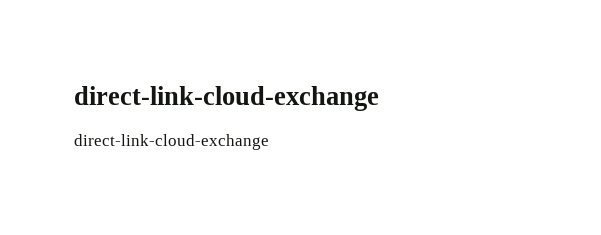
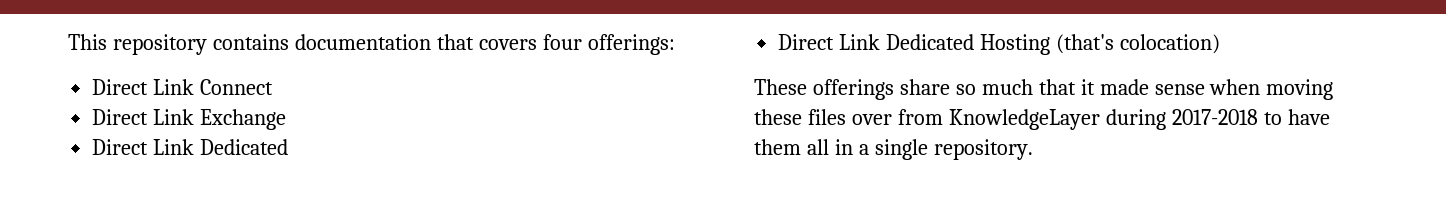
[74,86,379,111] [74,134,269,150] direct-link-cloud-exchange // direct-link-cloud-exchange -> [68,34,675,55] [92,79,274,95] [92,109,287,130] [92,139,289,155] [778,34,1220,55] [754,79,1334,100] [754,109,1330,130] [754,139,1033,160] This repository contains documentation that covers four offerings: // Direct Link Connect // Direct Link Exchange // Direct Link Dedicated // Direct Link Dedicated Hosting (that's colocation) // These offerings share so much that it made sense when moving these files over from KnowledgeLayer during 2017-2018 to have them all in a single repository.

